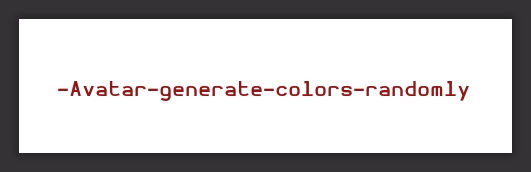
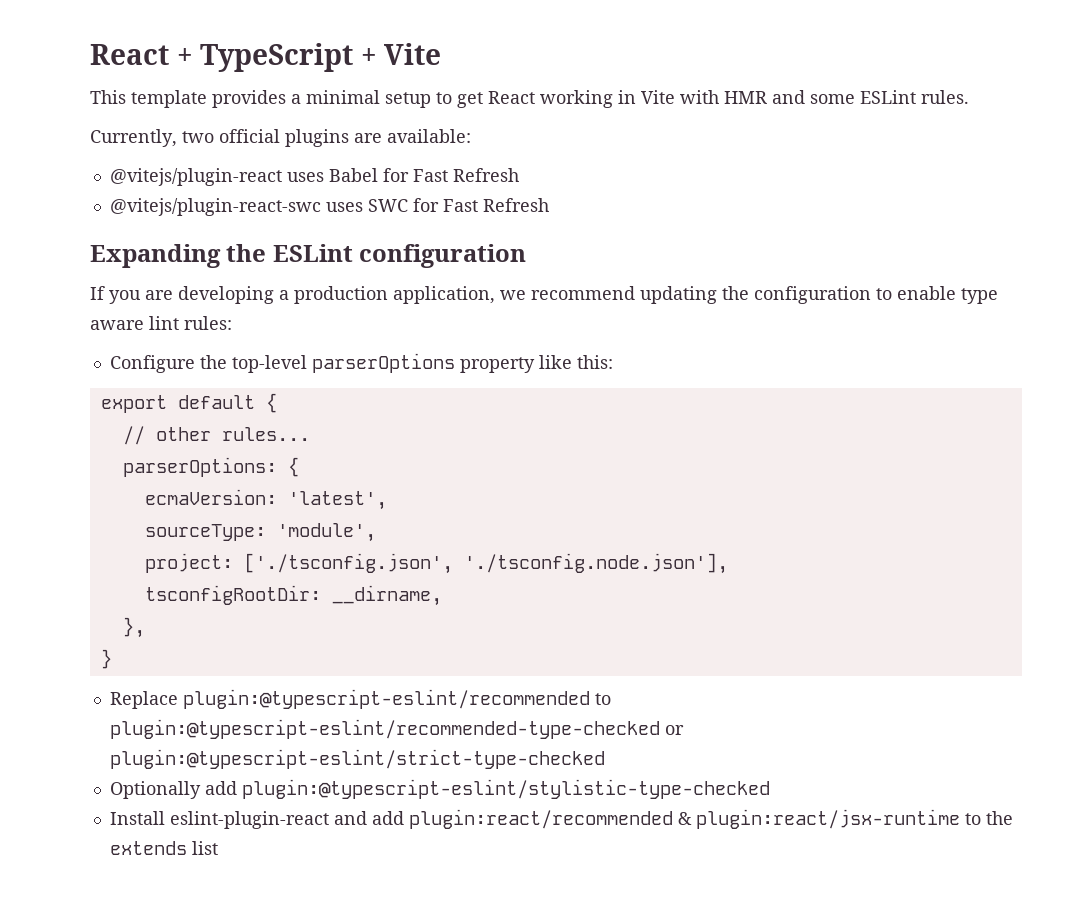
[57,81,470,101] -Avatar-generate-colors-randomly -> [90,43,442,72] [90,90,969,108] [90,129,471,147] [109,168,519,186] [109,198,549,216] [90,244,527,268] [90,286,998,304] [90,316,232,330] [109,353,613,373] [100,393,277,413] [122,426,310,445] [122,457,299,477] [144,489,387,510] [144,523,376,542] [144,553,728,574] [144,585,442,606] [122,617,145,638] [100,649,112,669] [109,689,611,709] [109,719,684,739] [109,749,605,769] [109,779,770,799] [109,809,1013,829] [109,841,218,855] React + TypeScript + Vite // This template provides a minimal setup to get React working in Vite with HMR and some ESLint rules. // Currently, two official plugins are available: // @vitejs/plugin-react uses Babel for Fast Refresh // @vitejs/plugin-react-swc uses SWC for Fast Refresh // Expanding the ESLint configuration // If you are developing a production application, we recommend updating the configuration to enable type aware lint rules: // Configure the top-level parserOptions property like this: // export default { // // other rules... // parserOptions: { // ecmaVersion: 'latest', // sourceType: 'module', // project: ['./tsconfig.json', './tsconfig.node.json'], // tsconfigRootDir: __dirname, // }, // } // Replace plugin:@typescript-eslint/recommended to plugin:@typescript-eslint/recommended-type-checked or plugin:@typescript-eslint/strict-type-checked // Optionally add plugin:@typescript-eslint/stylistic-type-checked // Install eslint-plugin-react and add plugin:react/recommended & plugin:react/jsx-runtime to the extends list

